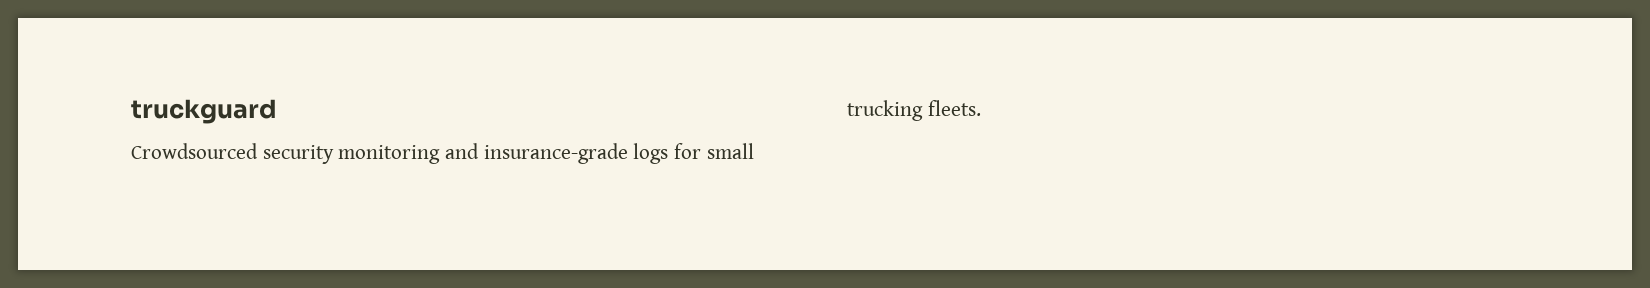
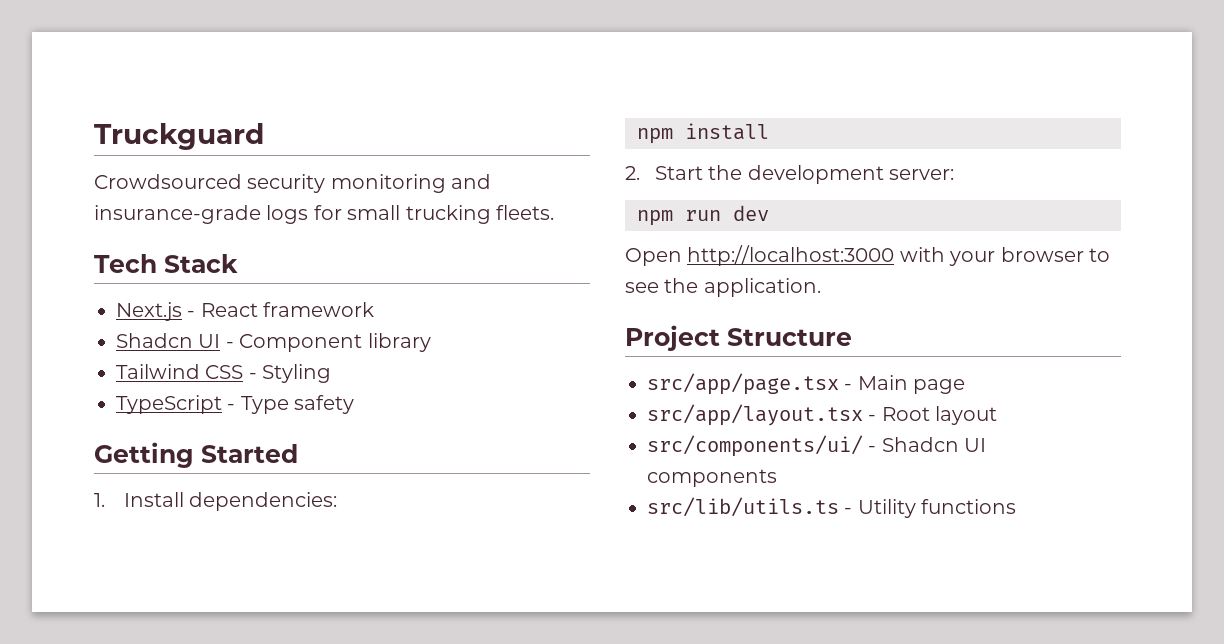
[131,99,277,124] truckguard -> [94,123,264,150] Truckguard
(981, 108) none -> [94,254,238,273] [116,302,375,321] [116,333,431,352] [116,364,332,383] [116,395,355,414] [94,442,298,468] [94,492,338,511] [637,123,769,144] [625,165,955,184] [637,205,769,226] [625,245,1110,266] [625,278,821,297] [625,325,852,351] [647,373,966,395] [647,404,998,426] [647,435,987,457] [647,469,777,487] [647,497,1017,518] // Tech Stack // Next.js - React framework // Shadcn UI - Component library // Tailwind CSS - Styling // TypeScript - Type safety // Getting Started // 1. Install dependencies: // npm install // 2. Start the development server: // npm run dev // Open http://localhost:3000 with your browser to see the application. // Project Structure // src/app/page.tsx - Main page // src/app/layout.tsx - Root layout // src/components/ui/ - Shadcn UI components // src/lib/utils.ts - Utility functions

